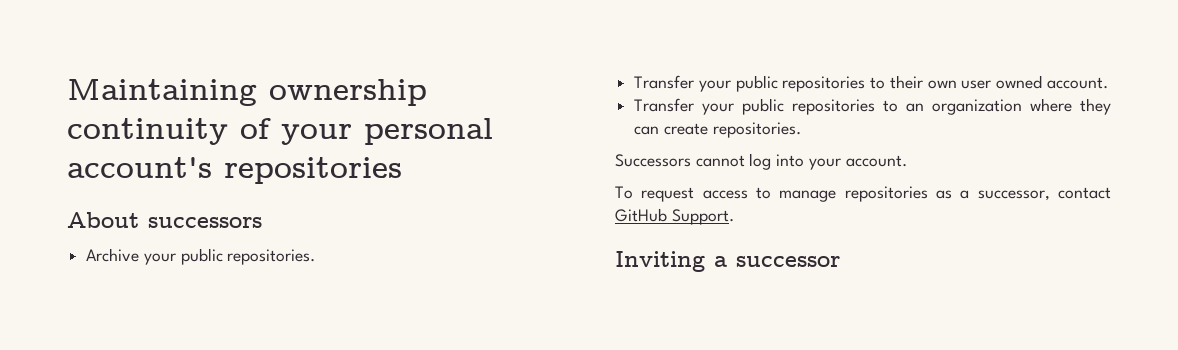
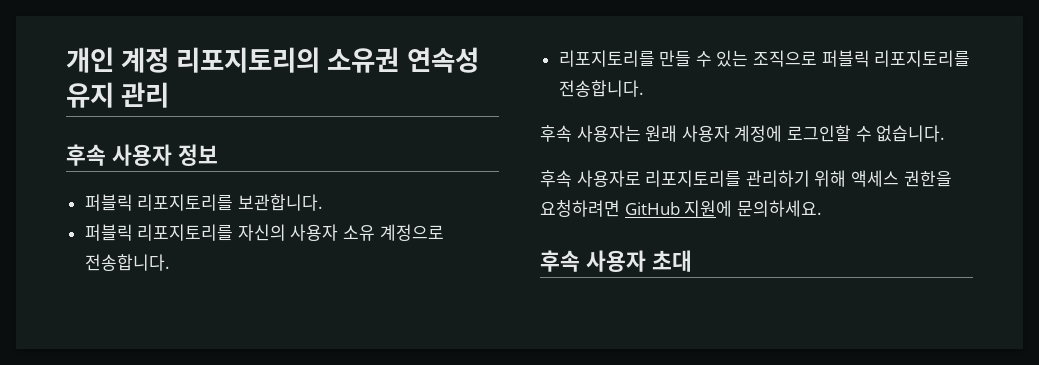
[67,79,427,106] [67,118,493,145] [67,157,402,184] [67,212,262,228] [86,248,316,265] [634,75,1108,92] [634,98,1111,115] [634,122,801,138] [615,153,907,170] [615,186,1111,202] [615,208,734,225] [615,251,840,272] Maintaining ownership continuity of your personal account's repositories // About successors // Archive your public repositories. // Transfer your public repositories to their own user owned account. // Transfer your public repositories to an organization where they can create repositories. // Successors cannot log into your account. // To request access to manage repositories as a successor, contact GitHub Support. // Inviting a successor -> [66,47,479,73] [66,82,170,108] [66,144,218,166] [84,194,323,211] [84,224,444,241] [84,254,170,271] [558,50,971,67] [558,80,644,97] [540,125,946,142] [540,170,952,187] [540,200,822,217] [540,250,692,272] 개인 계정 리포지토리의 소유권 연속성 유지 관리 // 후속 사용자 정보 // 퍼블릭 리포지토리를 보관합니다. // 퍼블릭 리포지토리를 자신의 사용자 소유 계정으로 전송합니다. // 리포지토리를 만들 수 있는 조직으로 퍼블릭 리포지토리를 전송합니다. // 후속 사용자는 원래 사용자 계정에 로그인할 수 없습니다. // 후속 사용자로 리포지토리를 관리하기 위해 액세스 권한을 요청하려면 GitHub 지원에 문의하세요. // 후속 사용자 초대

